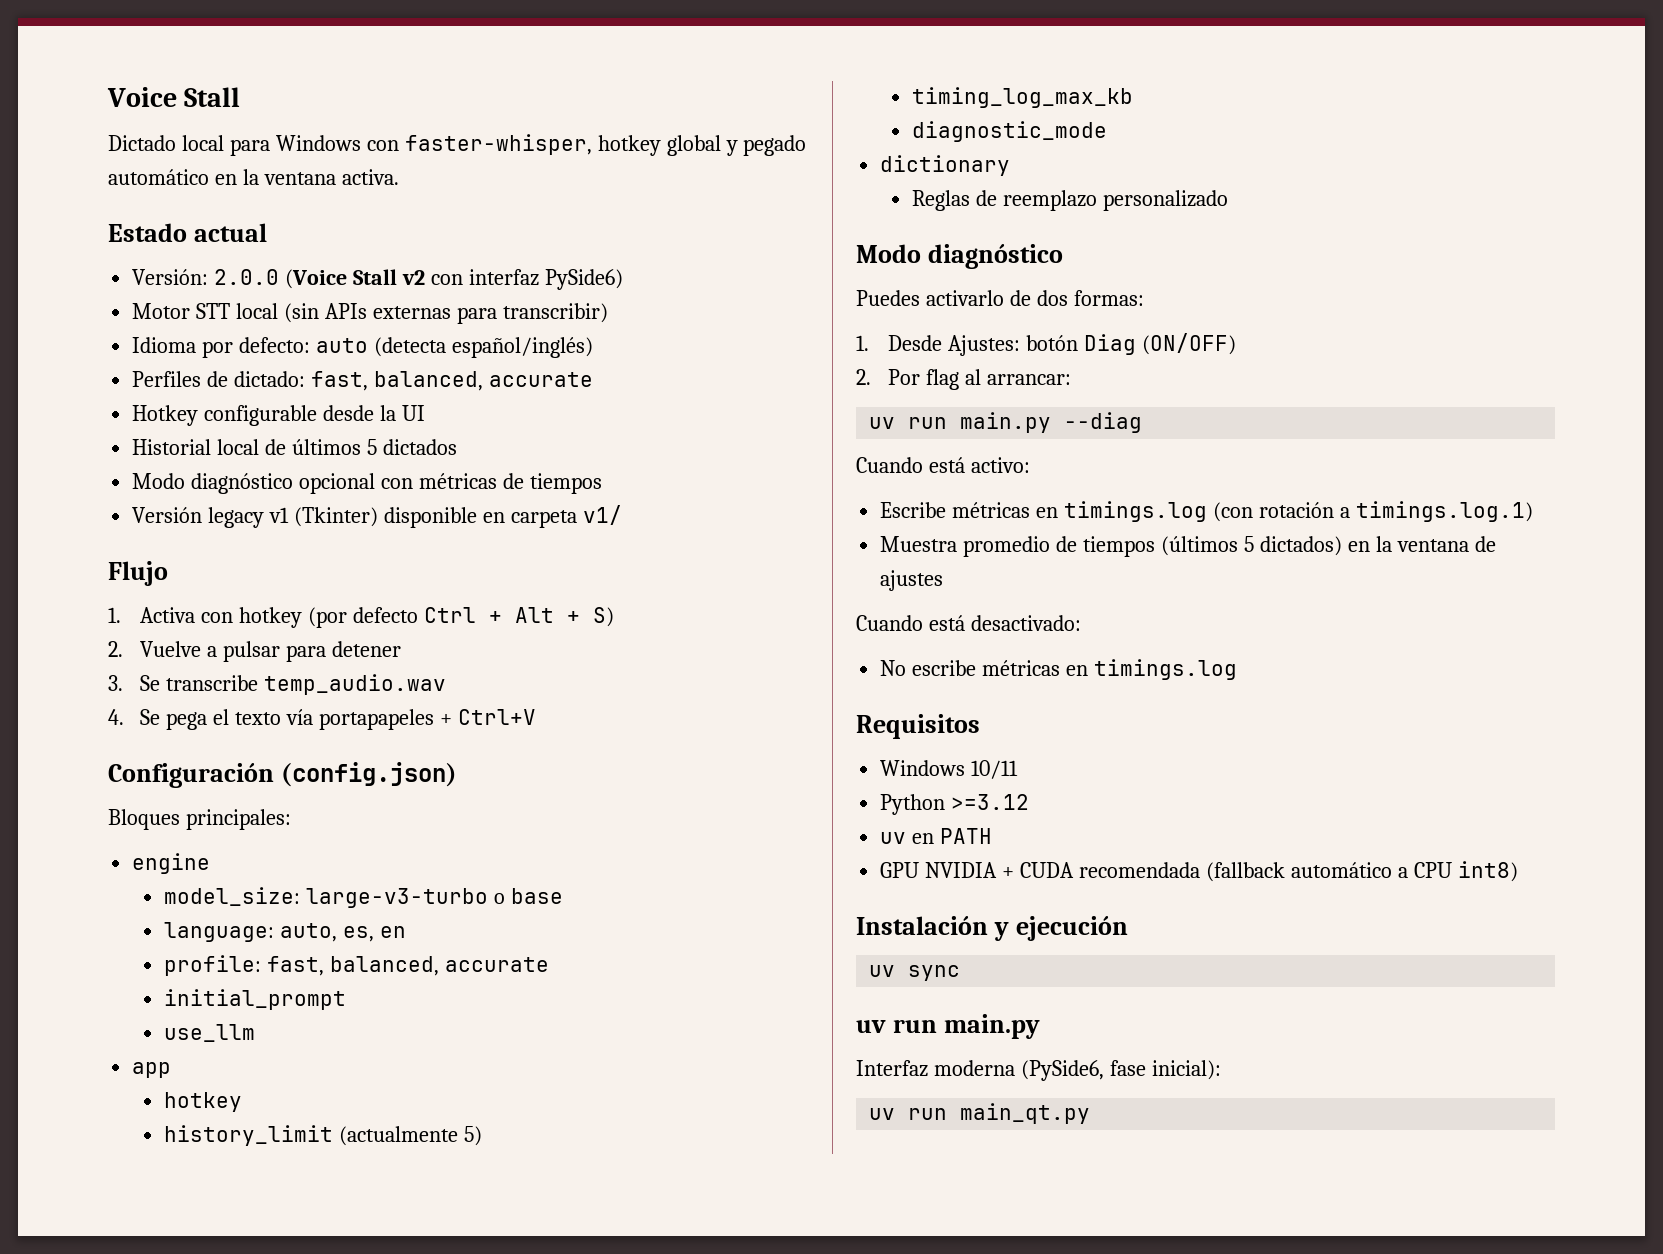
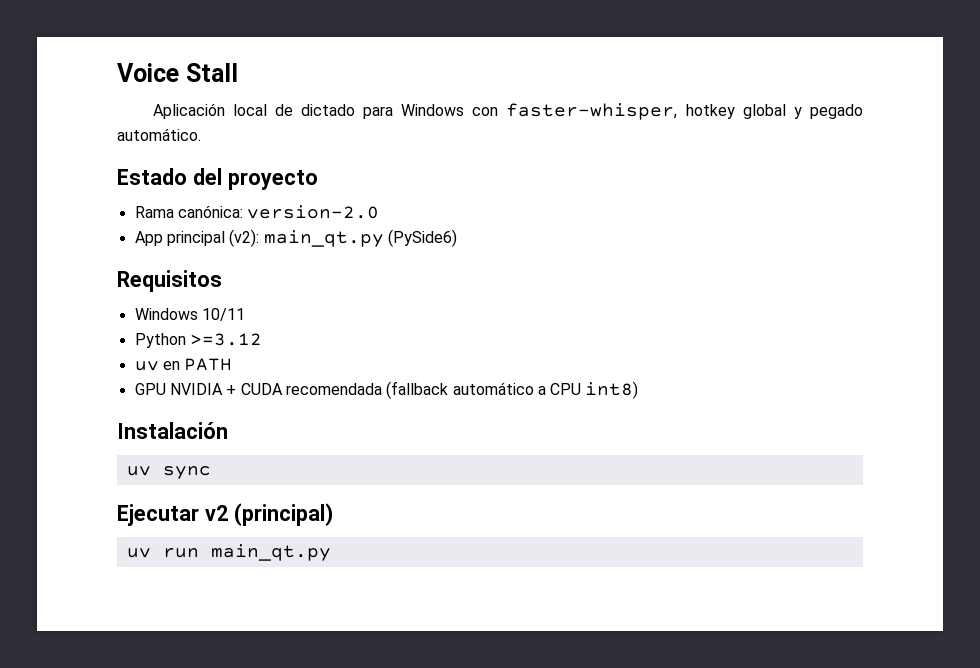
[108,135,224,151] Dictado local -> [152,103,355,119] Aplicación local de dictado
[108,169,399,185] [108,223,267,242] [132,269,623,290] [132,303,608,324] [132,337,593,358] [132,371,593,391] [132,405,425,426] [132,439,457,455] [132,473,602,494] [132,505,622,528] [108,561,168,586] [108,607,614,628] [108,641,401,662] [108,674,446,695] [108,709,536,730] [108,762,457,788] [108,809,291,830] [132,853,211,874] [164,887,563,908] [164,922,406,942] [164,955,549,976] [164,989,347,1010] [164,1024,256,1042] [132,1062,172,1078] [164,1092,243,1112] [164,1125,483,1146] [912,87,1134,108] [912,121,1108,142] [880,155,1011,176] [912,190,1228,211] [856,244,1063,269] [856,290,1144,306] [856,333,1236,356] [856,369,1071,390] [869,412,1143,433] [856,457,1030,473] [880,501,1533,522] [880,536,1496,557] [880,570,944,591] [856,615,1081,631] [880,659,1237,680] automático en la ventana activa. // Estado actual // Versión: 2.0.0 (Voice Stall v2 con interfaz PySide6) // Motor STT local (sin APIs externas para transcribir) // Idioma por defecto: auto (detecta español/inglés) // Perfiles de dictado: fast, balanced, accurate // Hotkey configurable desde la UI // Historial local de últimos 5 dictados // Modo diagnóstico opcional con métricas de tiempos // Versión legacy v1 (Tkinter) disponible en carpeta v1/ // Flujo // 1. Activa con hotkey (por defecto Ctrl + Alt + S) // 2. Vuelve a pulsar para detener // 3. Se transcribe temp_audio.wav // 4. Se pega el texto vía portapapeles + Ctrl+V // Configuración (config.json) // Bloques principales: // engine // model_size: large-v3-turbo o base // language: auto, es, en // profile: fast, balanced, accurate // initial_prompt // use_llm // app // hotkey // history_limit (actualmente 5) // timing_log_max_kb // diagnostic_mode // dictionary // Reglas de reemplazo personalizado // Modo diagnóstico // Puedes activarlo de dos formas: // 1. Desde Ajustes: botón Diag (ON/OFF) // 2. Por flag al arrancar: // uv run main.py --diag // Cuando está activo: // Escribe métricas en timings.log (con rotación a timings.log.1) // Muestra promedio de tiempos (últimos 5 dictados) en la ventana de ajustes // Cuando está desactivado: // No escribe métricas en timings.log -> [117,128,201,141] [117,168,318,190] [134,205,380,219] [134,229,457,247] automático. // Estado del proyecto // Rama canónica: version-2.0 // App principal (v2): main_qt.py (PySide6)
[993,916,1128,941] y ejecución -> (228, 430) none
[856,1014,1040,1039] [856,1060,1221,1081] uv run main.py // Interfaz moderna (PySide6, fase inicial): -> [117,503,333,526] Ejecutar v2 (principal)

